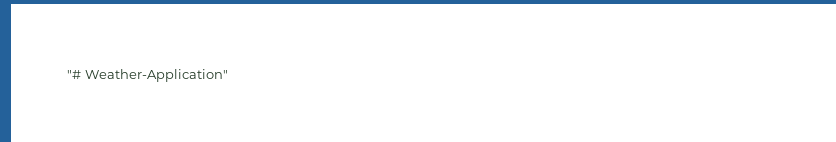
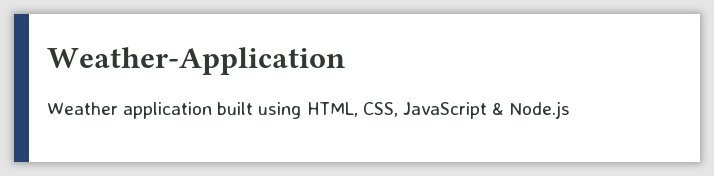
[67,69,228,82] "# Weather-Application" -> [47,47,345,75] [47,101,571,119] Weather-Application // Weather application built using HTML, CSS, JavaScript & Node.js

